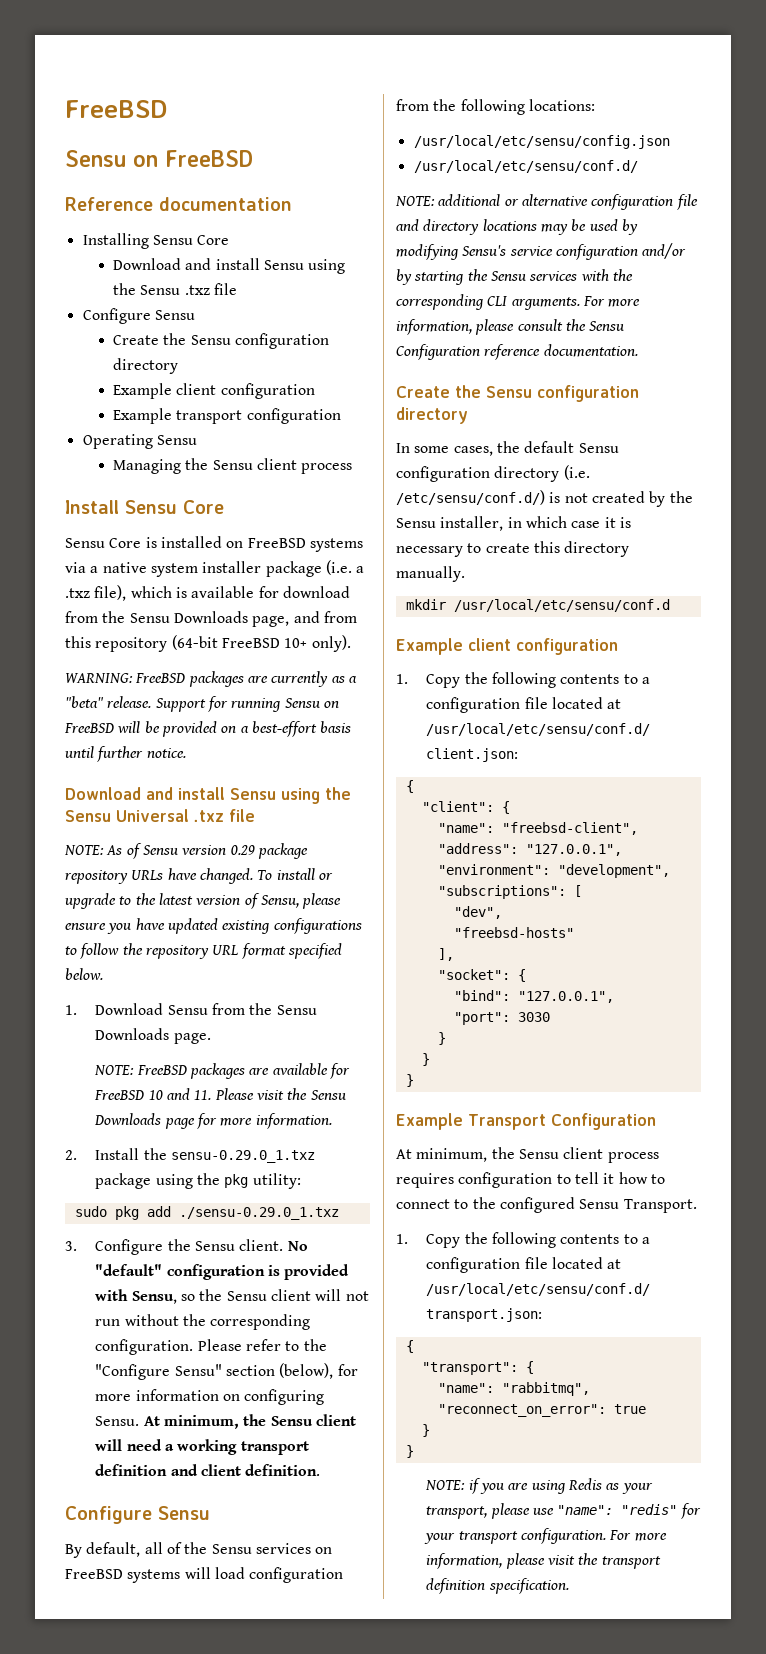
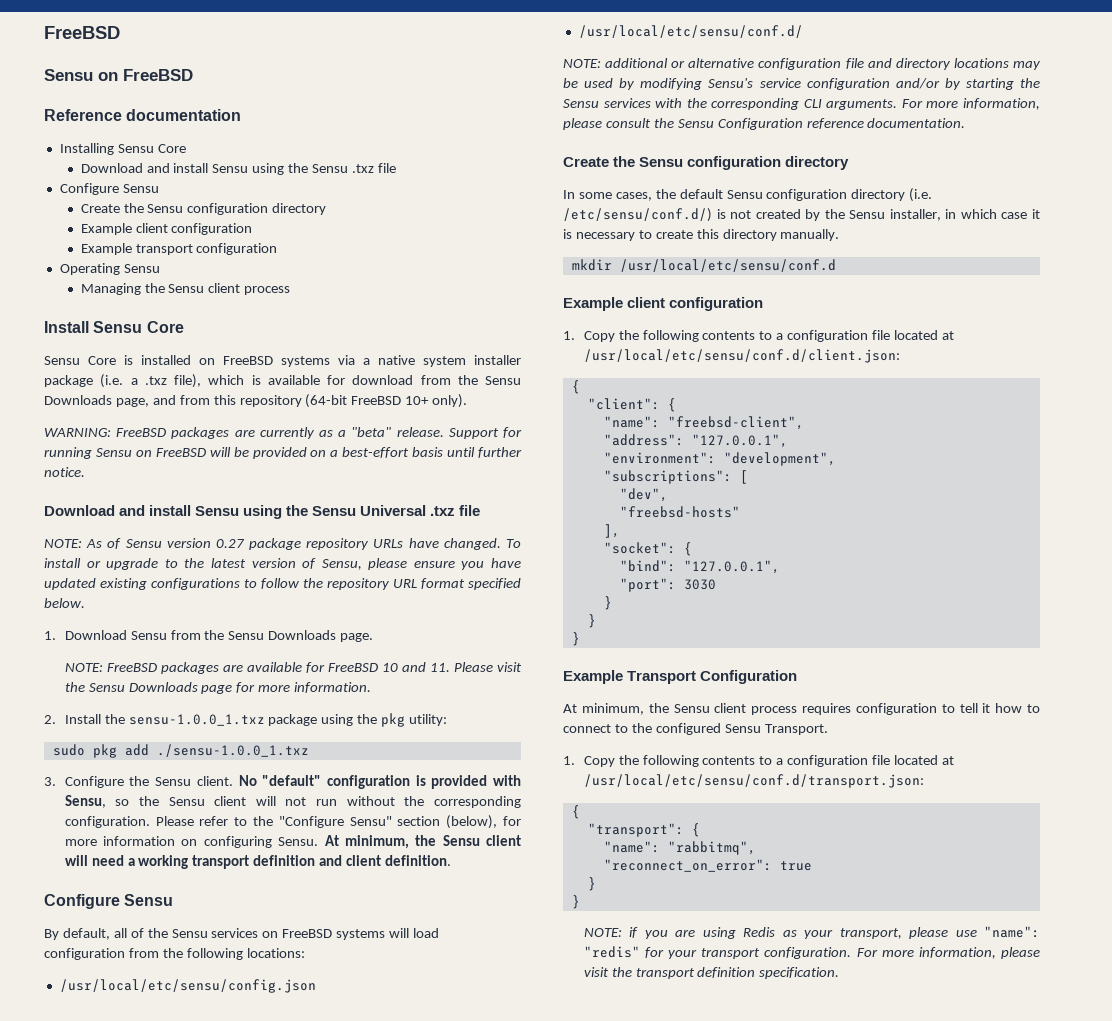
[230,845,255,855] 0.29 -> [215,539,245,548] 0.27
[171,1150,316,1163] sensu-0.29.0_1.txz -> [128,714,265,726] sensu-1.0.0_1.txz
[178,1207,339,1220] ./sensu-0.29.0_1.txz -> [156,744,309,757] ./sensu-1.0.0_1.txz

